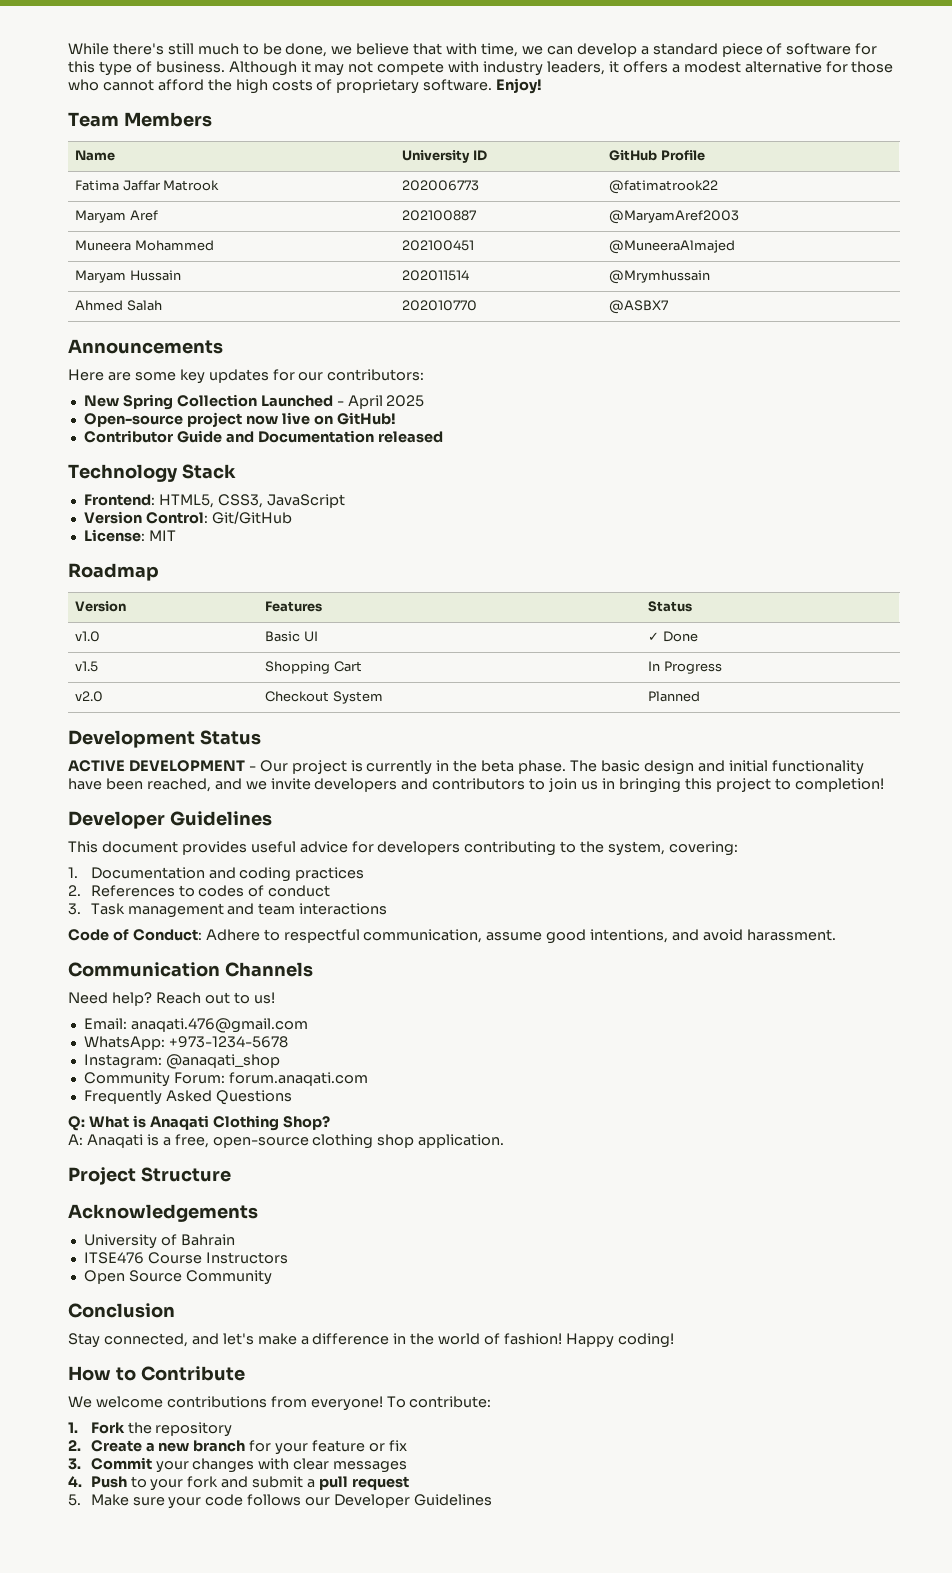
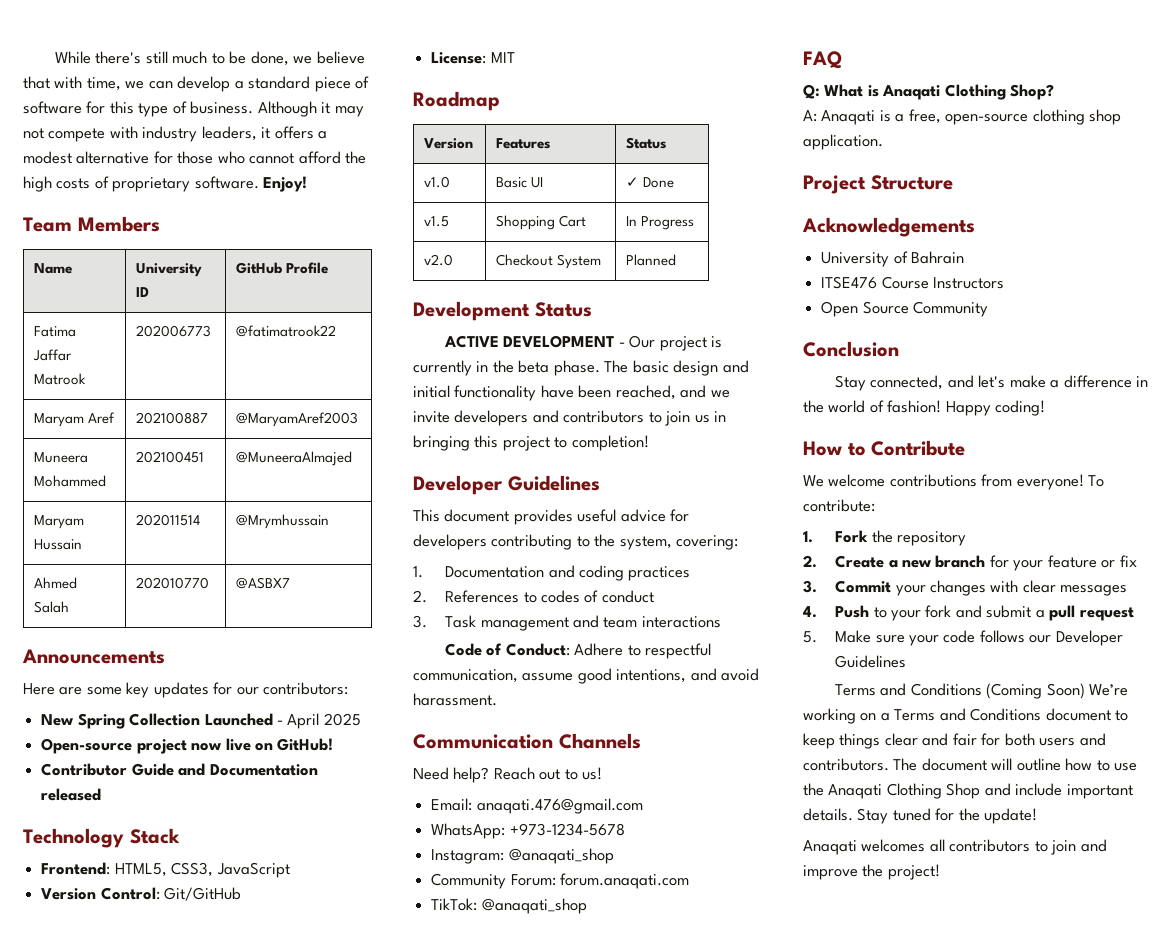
[83,1090,292,1105] Frequently Asked Questions -> [431,898,587,914] [803,51,842,69] TikTok: @anaqati_shop // FAQ
(493, 1500) none -> [834,683,1129,699] [803,708,1129,724] [803,733,1106,749] [803,758,1138,771] [803,783,1133,799] [803,808,1038,824] [803,839,1107,855] [803,864,940,880] // Terms and Conditions (Coming Soon) We’re working on a Terms and Conditions document to keep things clear and fair for both users and contributors. The document will outline how to use the Anaqati Clothing Shop and include important details. Stay tuned for the update! // Anaqati welcomes all contributors to join and improve the project!

